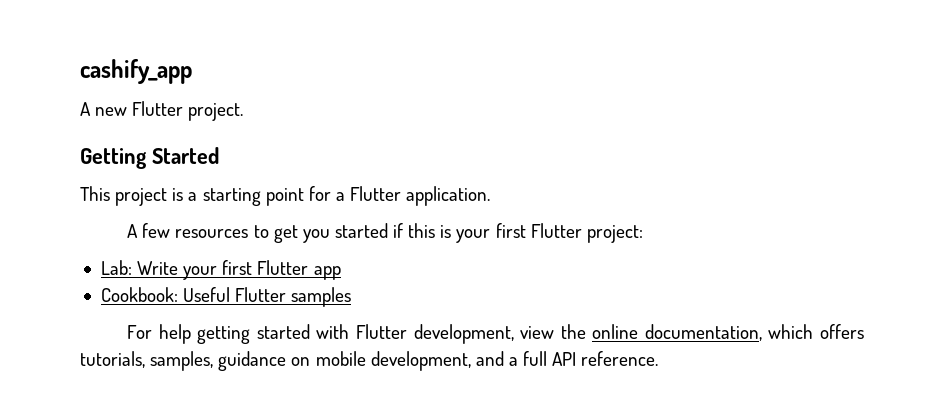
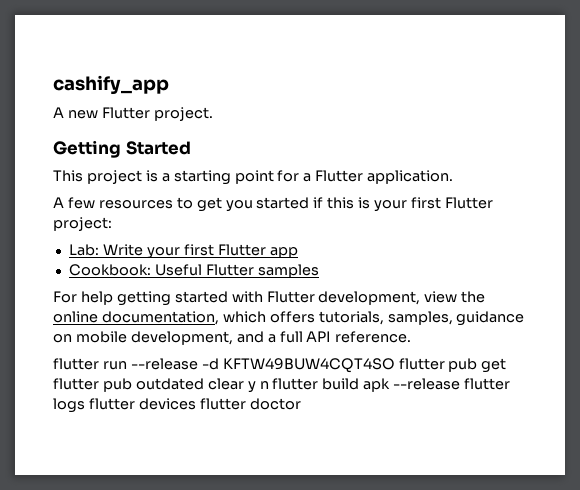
(659, 358) none -> [53,358,507,373] [53,378,511,393] [53,398,301,413] // flutter run --release -d KFTW49BUW4CQT4SO flutter pub get flutter pub outdated clear y n flutter build apk --release flutter logs flutter devices flutter doctor

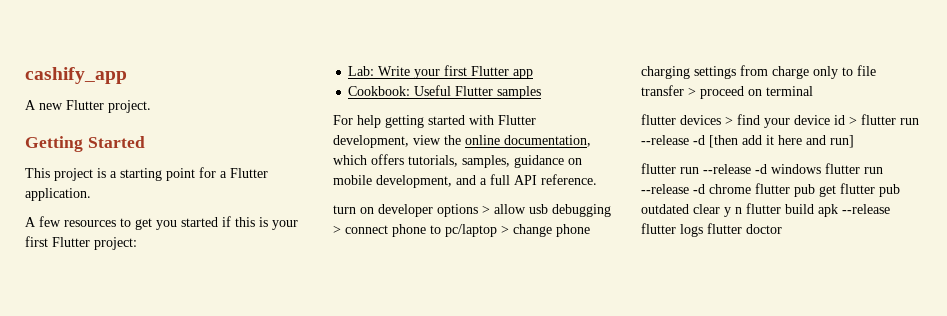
[53,358,395,373] flutter run --release -d KFTW49BUW4CQT4SO -> [333,204,611,217] [333,224,590,237] [641,65,876,79] [641,85,813,99] [641,114,919,128] [641,135,854,148] [641,163,883,174] [641,184,751,194] turn on developer options > allow usb debugging > connect phone to pc/laptop > change phone charging settings from charge only to file transfer > proceed on terminal // flutter devices > find your device id > flutter run --release -d [then add it here and run] // flutter run --release -d windows flutter run --release -d chrome
[138,398,246,410] devices flutter -> (742, 228) none

